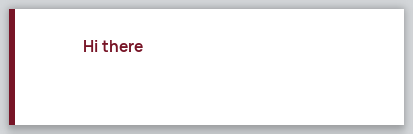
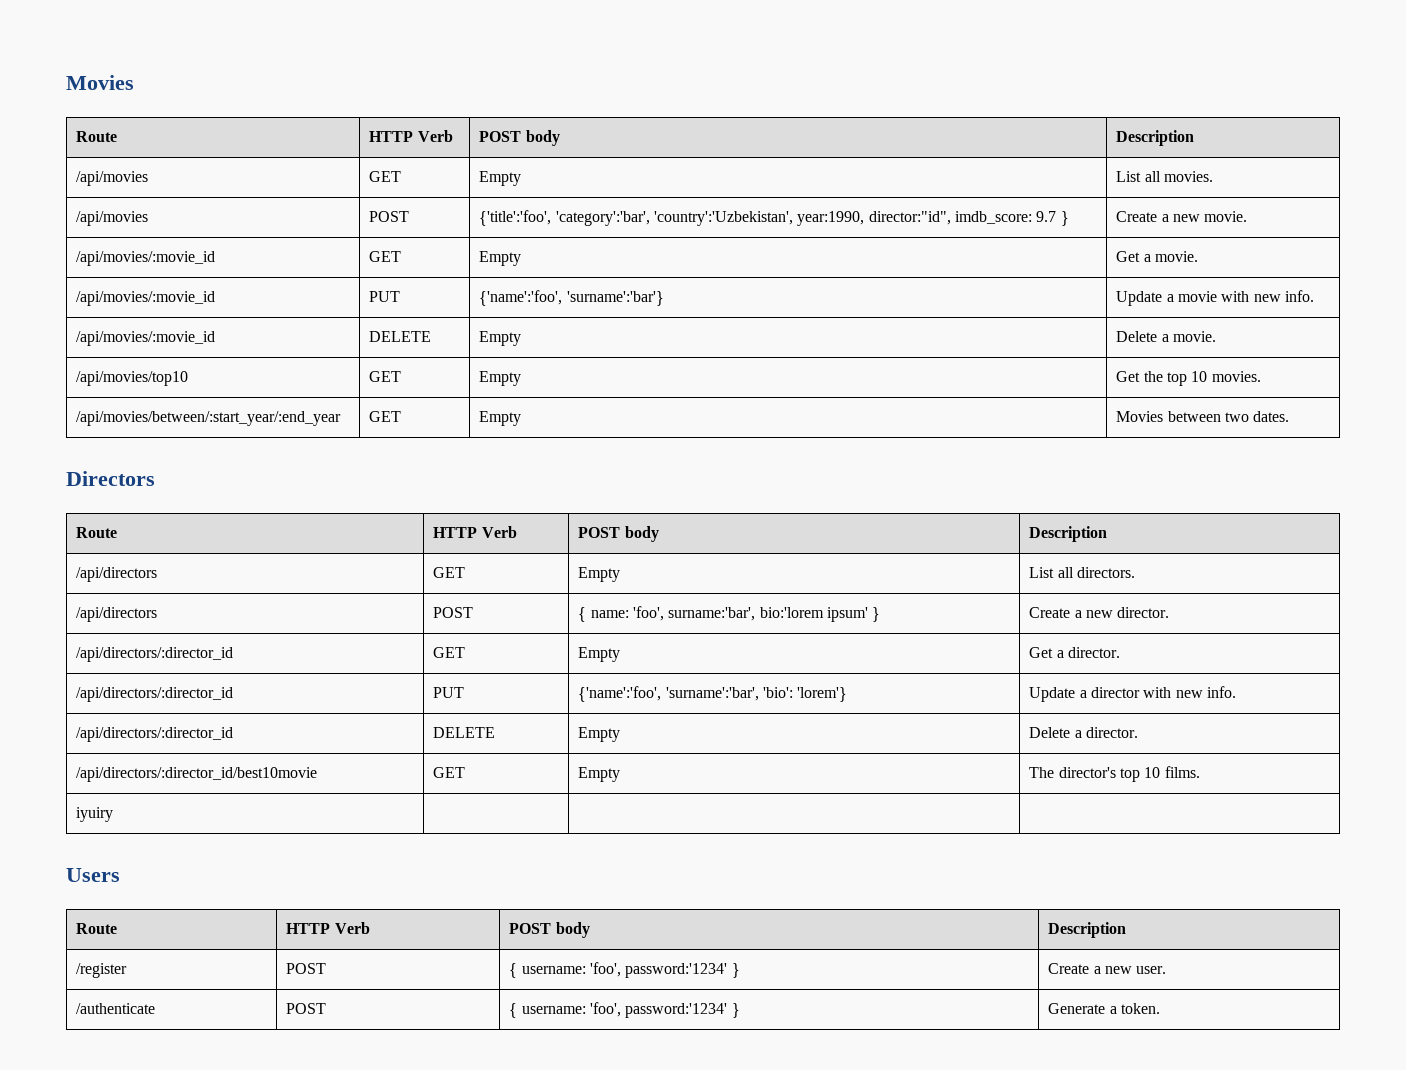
[83,40,144,52] Hi there -> [66,75,134,90] [76,131,118,142] [369,130,453,142] [479,130,560,146] [1116,130,1195,146] [76,171,149,186] [369,171,402,182] [479,171,522,186] [1116,171,1213,182] [76,211,149,226] [369,211,410,222] [479,210,1069,226] [1116,211,1248,222] [76,251,216,266] [369,251,402,262] [479,251,522,266] [1116,251,1198,262] [76,291,216,306] [369,291,401,302] [479,290,664,306] [1116,290,1314,306] [76,331,216,346] [369,331,432,342] [479,331,522,346] [1116,331,1216,342] [76,371,189,386] [369,371,402,382] [479,371,522,386] [1116,371,1261,386] [76,411,342,426] [369,411,402,422] [479,411,522,426] [1116,411,1290,422] [66,471,155,486] [76,527,118,538] [433,526,517,538] [578,526,659,542] [1029,526,1108,542] [76,567,158,582] [433,567,466,578] [578,567,621,582] [1029,567,1135,578] [76,607,158,622] [433,607,474,618] [578,606,881,622] [1029,607,1170,618] [76,647,234,662] [433,647,466,658] [578,647,621,662] [1029,647,1120,658] [76,687,234,702] [433,687,465,698] [578,686,848,702] [1029,686,1236,702] [76,727,234,742] [433,727,496,738] [578,727,621,742] [1029,727,1138,738] [76,767,318,782] [433,767,466,778] [578,767,621,782] [1029,766,1200,782] [76,807,114,822] [66,868,120,882] [76,923,118,934] [286,922,370,934] [509,922,590,938] [1048,922,1127,938] [76,963,128,978] [286,963,327,974] [509,962,740,978] [1048,963,1167,974] [76,1003,156,1014] [286,1003,327,1014] [509,1002,740,1018] [1048,1003,1160,1014] Movies // Route | HTTP Verb | POST body | Description // /api/movies | GET | Empty | List all movies. // /api/movies | POST | {'title':'foo', 'category':'bar', 'country':'Uzbekistan', year:1990, director:"id", imdb_score: 9.7 } | Create a new movie. // /api/movies/:movie_id | GET | Empty | Get a movie. // /api/movies/:movie_id | PUT | {'name':'foo', 'surname':'bar'} | Update a movie with new info. // /api/movies/:movie_id | DELETE | Empty | Delete a movie. // /api/movies/top10 | GET | Empty | Get the top 10 movies. // /api/movies/between/:start_year/:end_year | GET | Empty | Movies between two dates. // Directors // Route | HTTP Verb | POST body | Description // /api/directors | GET | Empty | List all directors. // /api/directors | POST | { name: 'foo', surname:'bar', bio:'lorem ipsum' } | Create a new director. // /api/directors/:director_id | GET | Empty | Get a director. // /api/directors/:director_id | PUT | {'name':'foo', 'surname':'bar', 'bio': 'lorem'} | Update a director with new info. // /api/directors/:director_id | DELETE | Empty | Delete a director. // /api/directors/:director_id/best10movie | GET | Empty | The director's top 10 films. // iyuiry | | | // Users // Route | HTTP Verb | POST body | Description // /register | POST | { username: 'foo', password:'1234' } | Create a new user. // /authenticate | POST | { username: 'foo', password:'1234' } | Generate a token.

